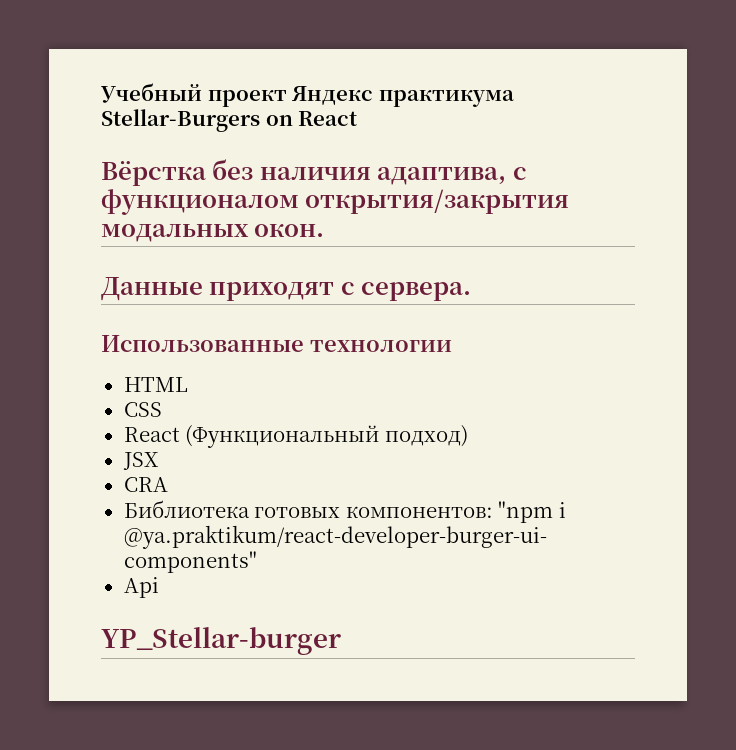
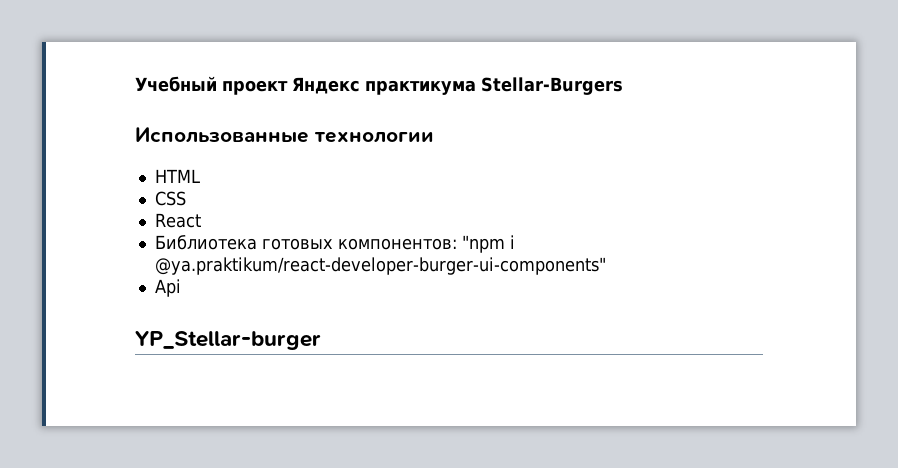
[265,111,358,126] [101,159,527,186] [101,189,570,215] [101,224,325,242] [101,277,472,301] on React // Вёрстка без наличия адаптива, с функционалом открытия/закрытия модальных окон. // Данные приходят с сервера. -> (623, 86) none
[185,425,468,448] [122,452,159,470] [123,477,168,492] (Функциональный подход) // JSX // CRA -> (201, 220) none

